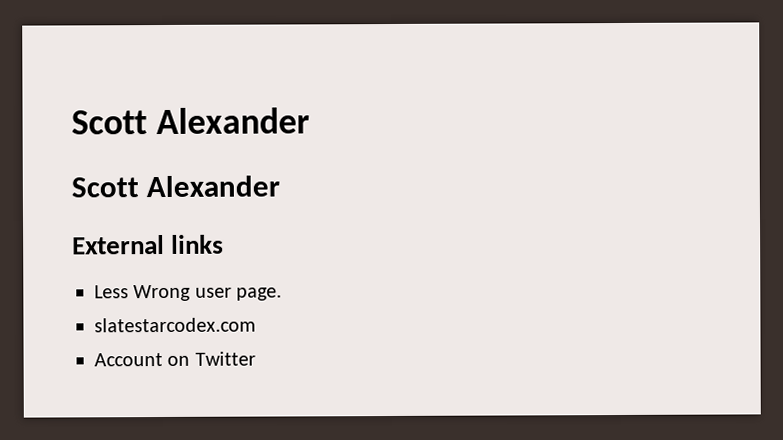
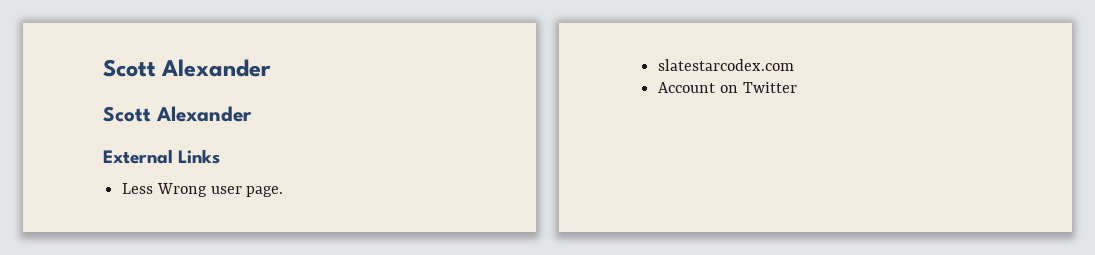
[171,234,225,254] links -> [178,149,221,164] Links

